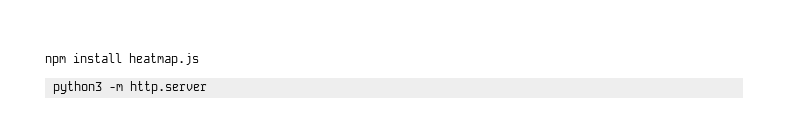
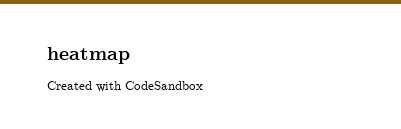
[45,53,199,66] [52,81,207,94] npm install heatmap.js // python3 -m http.server -> [47,47,130,64] [47,81,203,92] heatmap // Created with CodeSandbox

